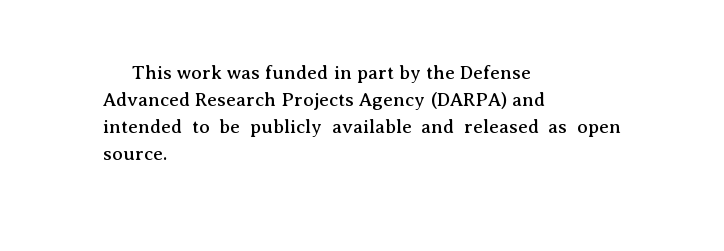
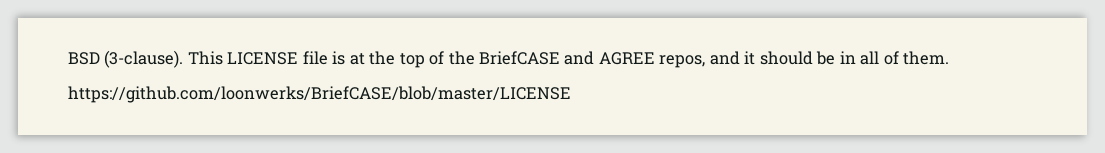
[132,65,532,83] [103,92,545,110] [103,119,621,137] [103,151,167,160] This work was funded in part by the Defense Advanced Research Projects Agency (DARPA) and intended to be publicly available and released as open source. -> [68,50,950,68] [68,86,571,103] BSD (3-clause). This LICENSE file is at the top of the BriefCASE and AGREE repos, and it should be in all of them. // https://github.com/loonwerks/BriefCASE/blob/master/LICENSE

